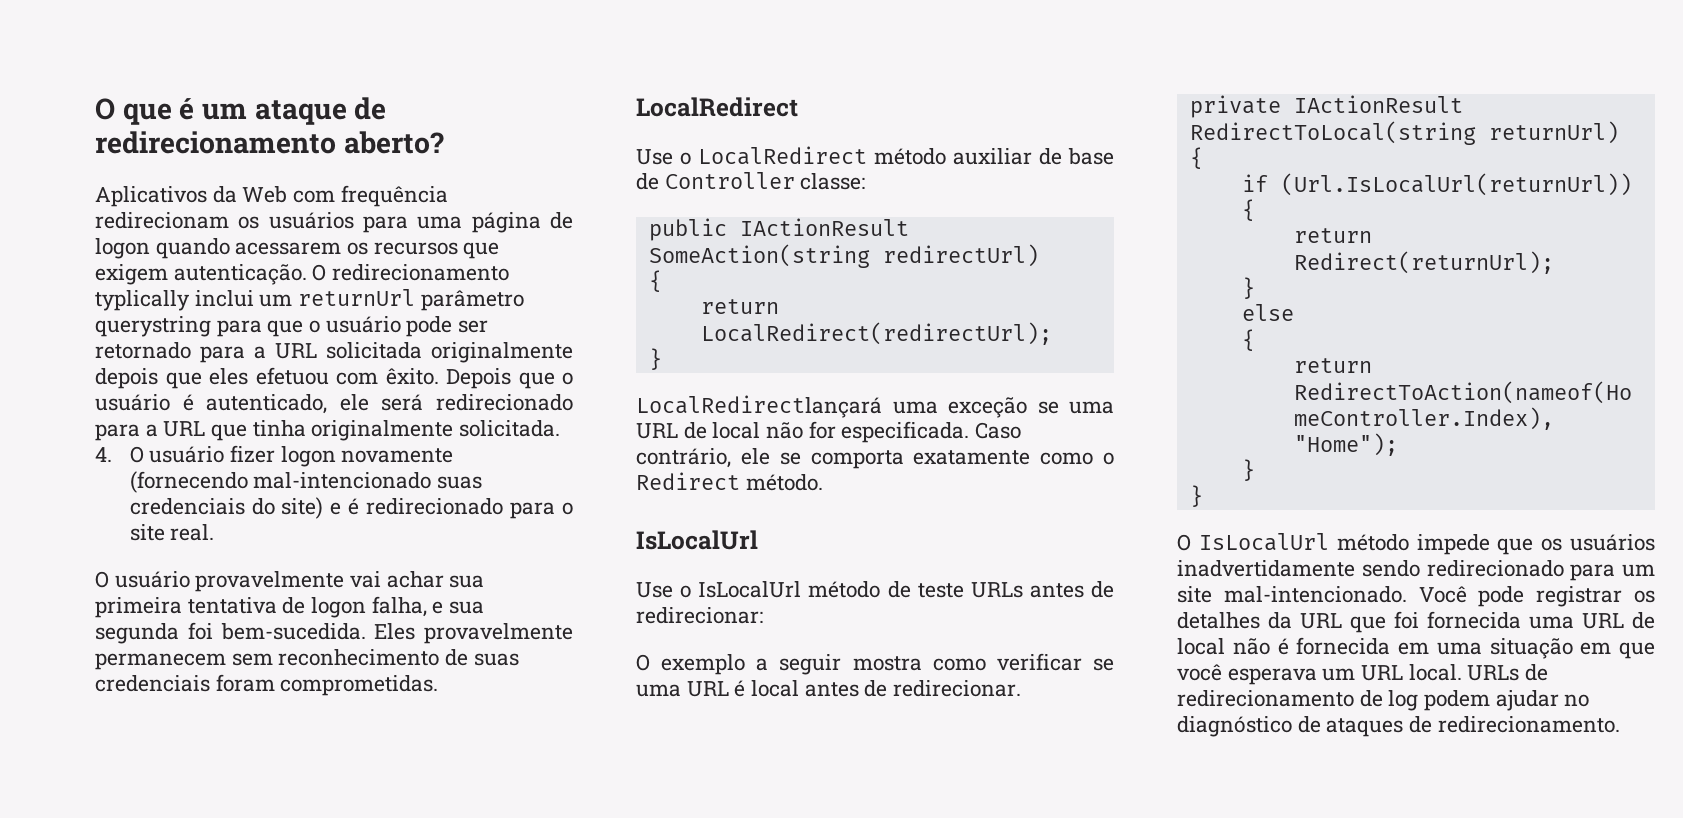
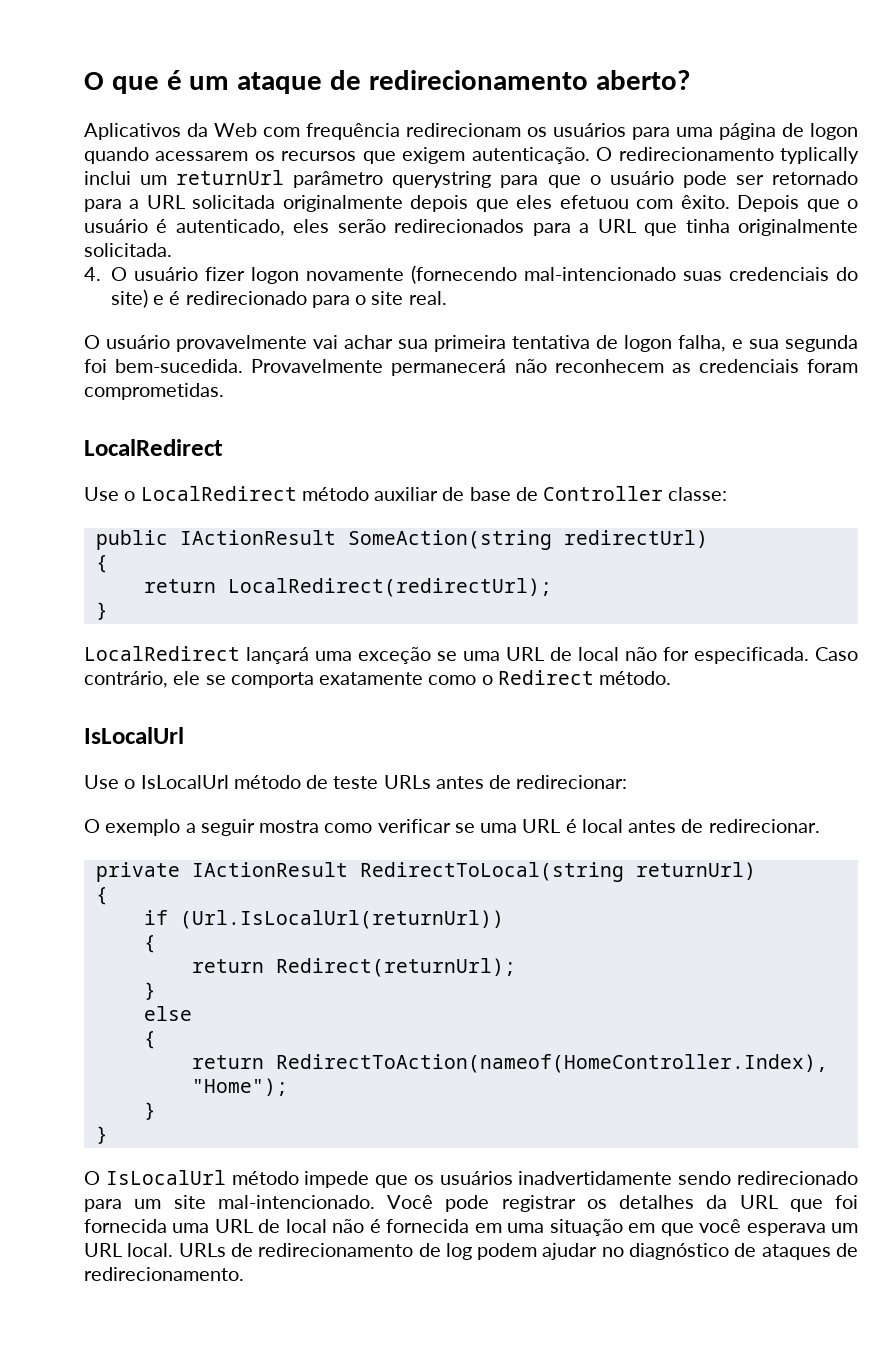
[339,394,573,411] ele será redirecionado -> [293,219,525,233] eles serão redirecionados
[374,623,573,644] [95,649,519,670] Eles provavelmente permanecem sem reconhecimento de suas -> [251,359,691,376] Provavelmente permanecerá não reconhecem as
[636,395,882,418] LocalRedirectlançará -> [84,646,309,664] LocalRedirect lançará

